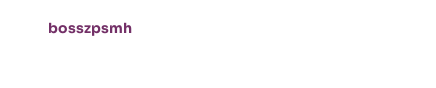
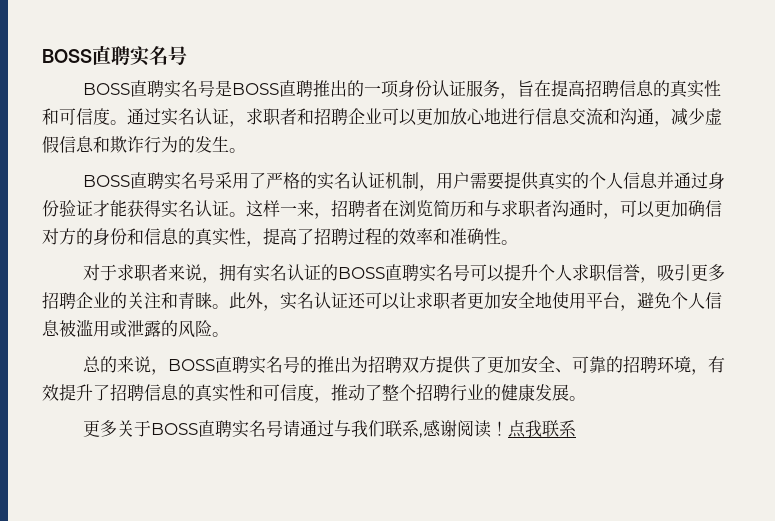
[48,22,132,36] bosszpsmh -> [42,45,187,66] [82,80,721,99] [42,108,722,127] [42,136,246,153] [82,172,725,191] [42,200,722,219] [42,228,518,247] [82,264,725,283] [42,292,722,311] [42,319,229,338] [82,356,725,375] [42,384,586,403] [82,420,576,438] BOSS直聘实名号 // BOSS直聘实名号是BOSS直聘推出的一项身份认证服务，旨在提高招聘信息的真实性和可信度。通过实名认证，求职者和招聘企业可以更加放心地进行信息交流和沟通，减少虚假信息和欺诈行为的发生。 // BOSS直聘实名号采用了严格的实名认证机制，用户需要提供真实的个人信息并通过身份验证才能获得实名认证。这样一来，招聘者在浏览简历和与求职者沟通时，可以更加确信对方的身份和信息的真实性，提高了招聘过程的效率和准确性。 // 对于求职者来说，拥有实名认证的BOSS直聘实名号可以提升个人求职信誉，吸引更多招聘企业的关注和青睐。此外，实名认证还可以让求职者更加安全地使用平台，避免个人信息被滥用或泄露的风险。 // 总的来说，BOSS直聘实名号的推出为招聘双方提供了更加安全、可靠的招聘环境，有效提升了招聘信息的真实性和可信度，推动了整个招聘行业的健康发展。 // 更多关于BOSS直聘实名号请通过与我们联系,感谢阅读！点我联系

